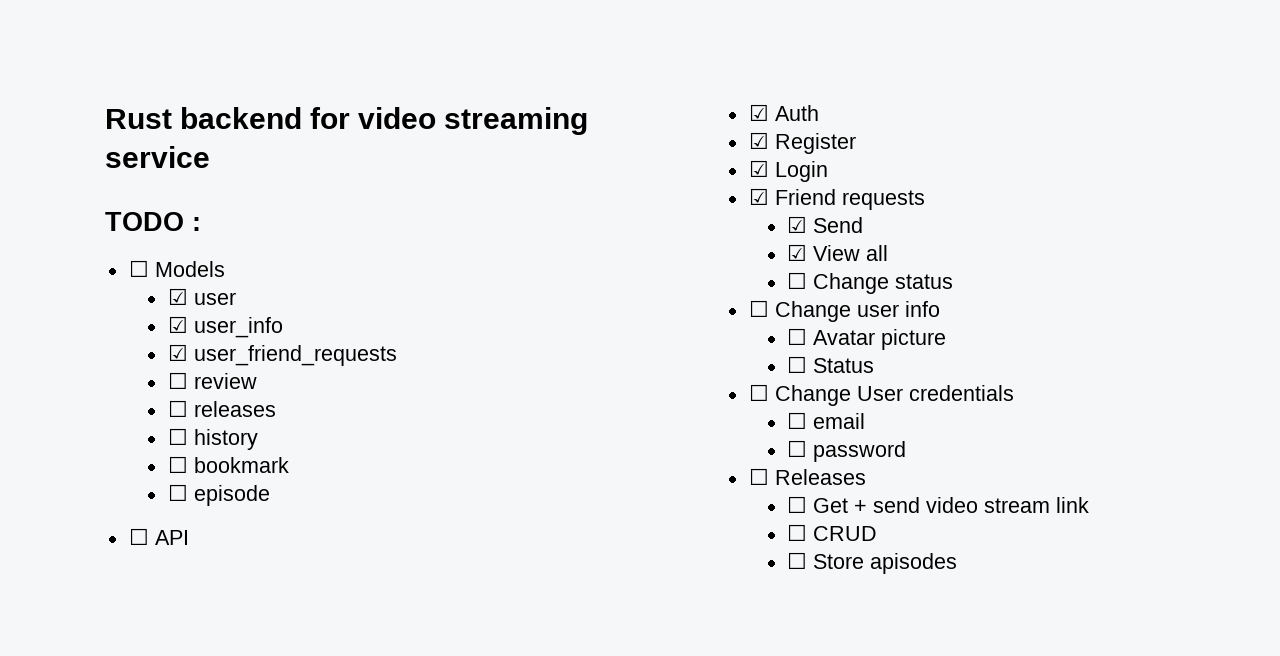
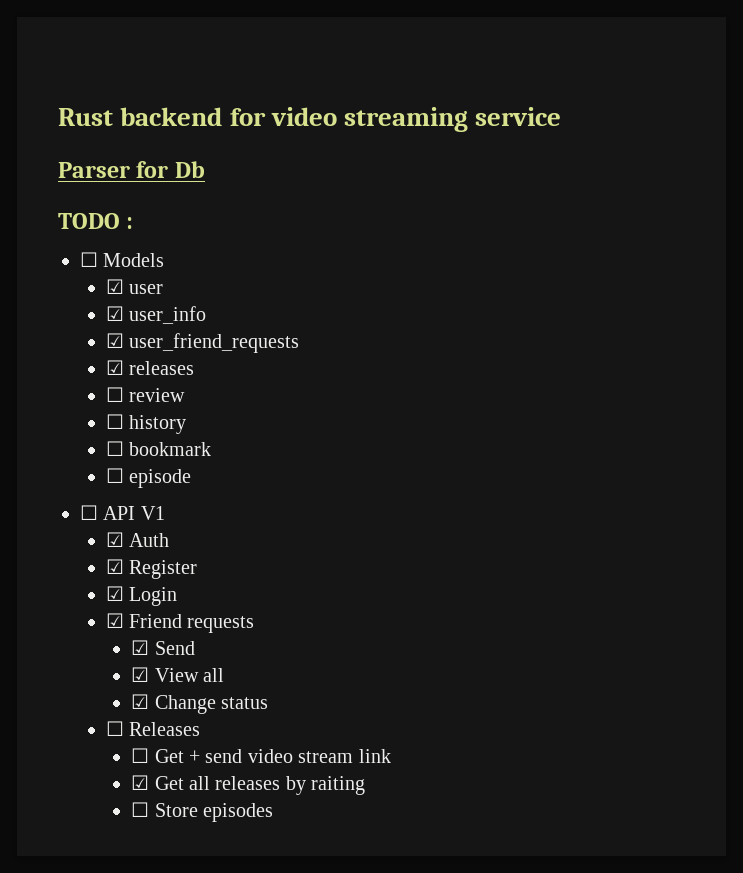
(210, 157) none -> [58,161,205,178] // Parser for Db
(397, 355) none -> [105,360,194,375] // ☑ releases
[167,400,276,417] // ☐ releases -> (185, 395) none
(189, 537) none -> [140,506,165,520] V1
[787,272,808,289] ☐ -> [131,694,150,709] ☑
[748,300,940,322] [787,328,947,350] [787,356,875,373] [748,384,1014,406] [787,412,866,429] [787,440,907,462] // ☐ Change user info // ☐ Avatar picture // ☐ Status // ☐ Change User credentials // ☐ email // ☐ password -> (268, 703) none
[787,524,878,541] ☐ CRUD -> [131,775,366,795] ☑ Get all releases by raiting
[870,553,958,574] apisodes -> [202,803,273,822] episodes

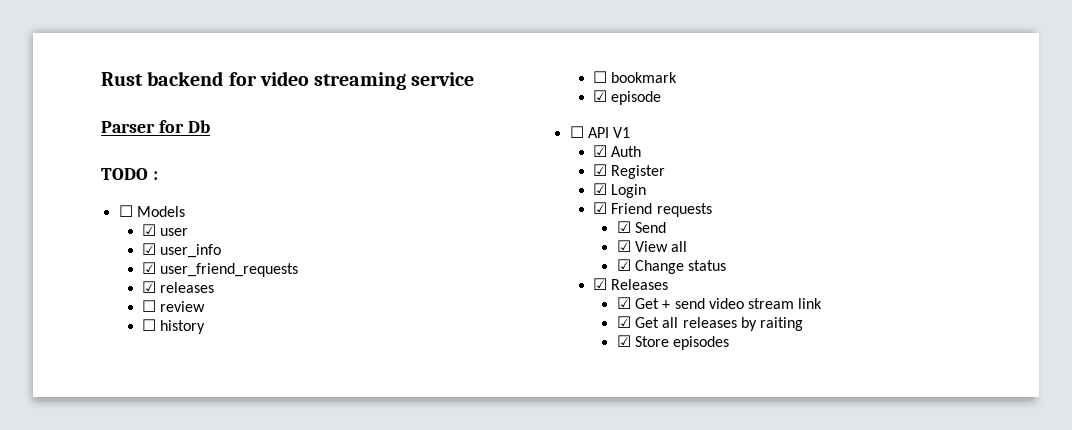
[105,468,124,483] ☐ -> [593,90,608,102] ☑
[105,721,124,736] ☐ -> [593,278,608,290] ☑
[131,748,150,763] ☐ -> [616,297,631,309] ☑
[131,802,150,817] ☐ -> [616,335,631,347] ☑

